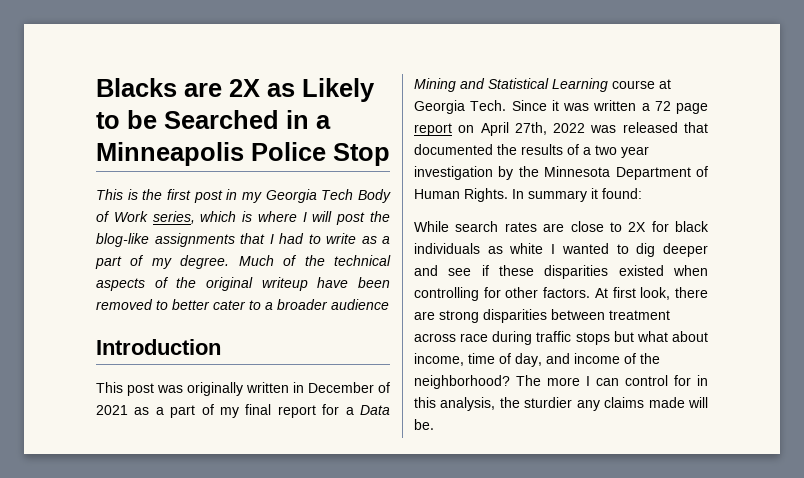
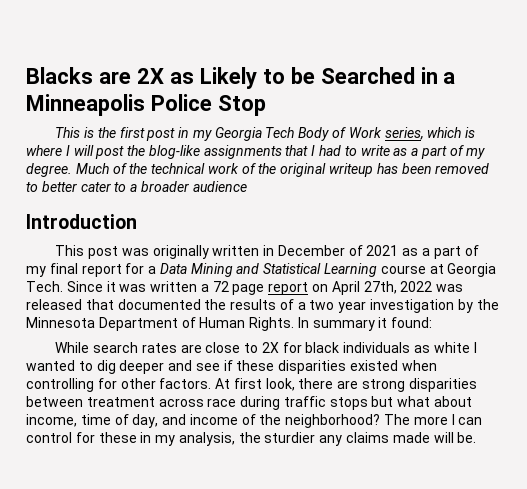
[96,278,145,291] aspects -> [207,163,239,174] work
[317,277,349,288] have -> [376,163,398,174] has
[697,375,708,386] [414,397,436,408] in this -> [98,432,176,446] these in my

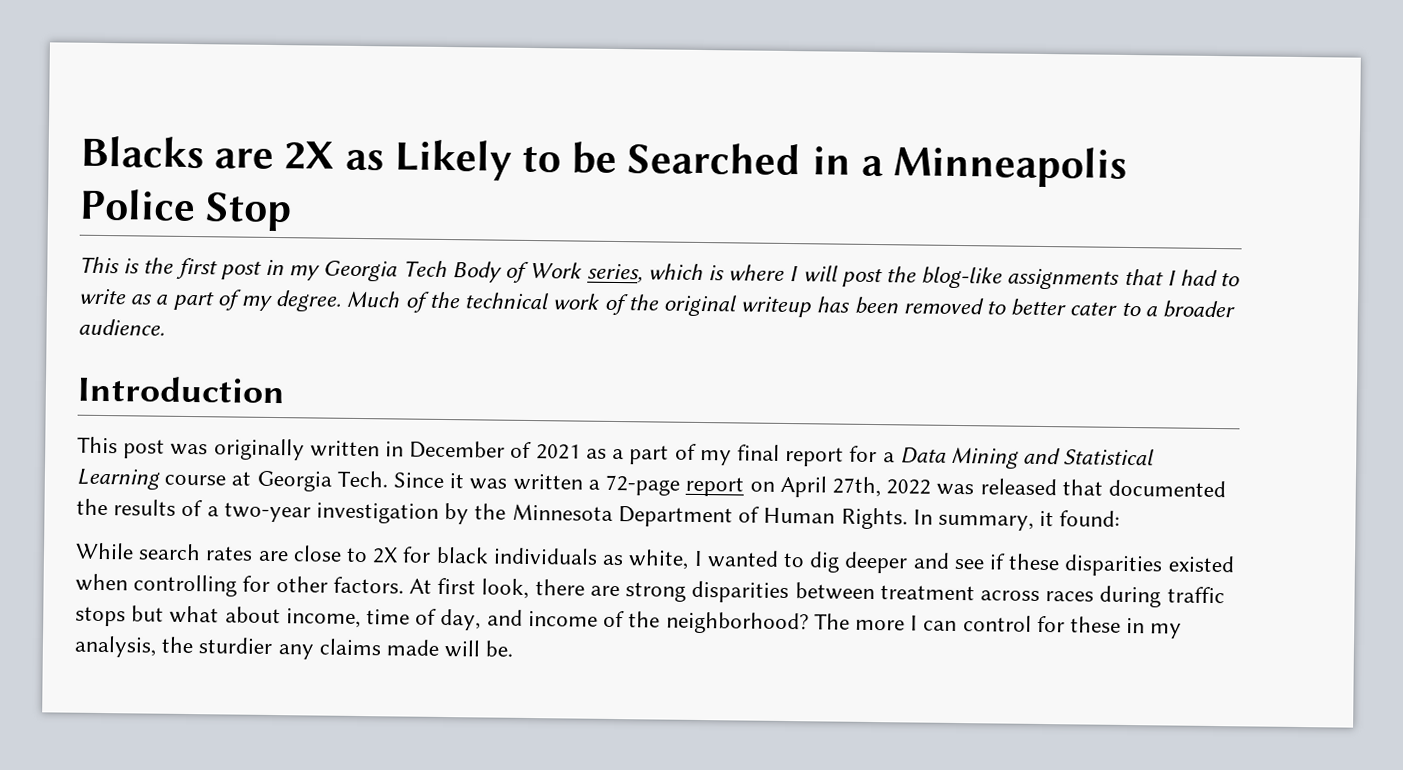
[192,181,247,192] audience -> [78,318,165,336] audience.
[212,281,265,295] 72 page -> [605,474,681,496] 72-page
[309,300,367,313] two year -> [223,502,311,523] two-year
[312,319,375,331] summary -> [937,514,1034,531] summary,
[433,342,470,353] white -> [628,549,690,570] white,
[207,398,237,407] race -> [1045,591,1095,602] races

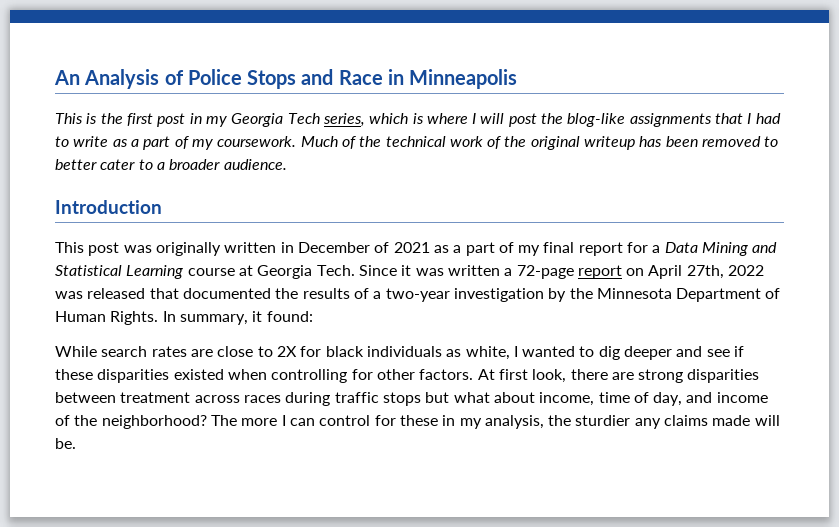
[80,135,884,181] Blacks are 2X as Likely to be Searched in a -> [54,69,404,89] An Analysis of Police Stops and Race in
[79,188,293,232] Police Stop -> (518, 79) none
[451,261,584,283] Body of Work -> (320, 118) none
[275,290,343,312] degree. -> [217,136,297,147] coursework.

